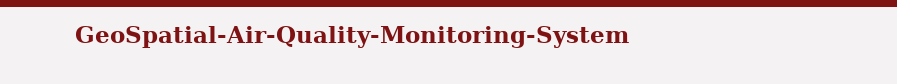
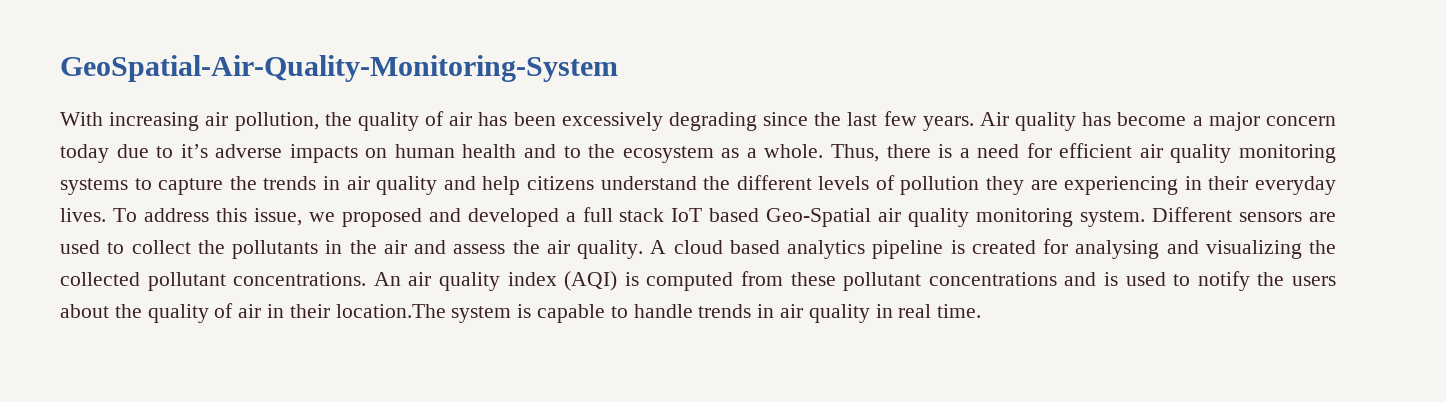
(629, 37) none -> [60,111,1336,131] [60,143,1336,163] [60,175,1336,195] [60,207,1337,227] [60,239,1336,259] [60,271,1336,291] [60,303,982,323] // With increasing air pollution, the quality of air has been excessively degrading since the last few years. Air quality has become a major concern today due to it’s adverse impacts on human health and to the ecosystem as a whole. Thus, there is a need for efficient air quality monitoring systems to capture the trends in air quality and help citizens understand the different levels of pollution they are experiencing in their everyday lives. To address this issue, we proposed and developed a full stack IoT based Geo-Spatial air quality monitoring system. Different sensors are used to collect the pollutants in the air and assess the air quality. A cloud based analytics pipeline is created for analysing and visualizing the collected pollutant concentrations. An air quality index (AQI) is computed from these pollutant concentrations and is used to notify the users about the quality of air in their location.The system is capable to handle trends in air quality in real time.

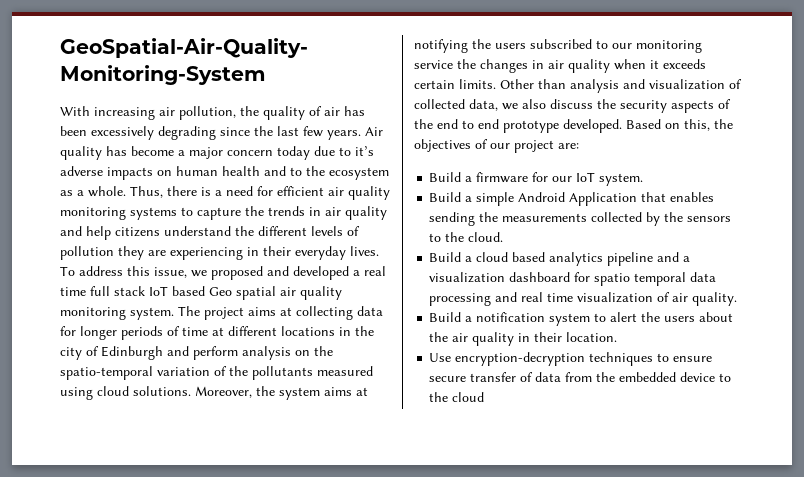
(576, 217) none -> [364,266,386,276] [60,287,86,296] real time
[766,208,872,227] Geo-Spatial -> [209,286,276,300] Geo spatial
[1152,207,1337,222] [60,239,1336,259] [60,271,1336,291] [60,303,982,323] Different sensors are used to collect the pollutants in the air and assess the air quality. A cloud based analytics pipeline is created for analysing and visualizing the collected pollutant concentrations. An air quality index (AQI) is computed from these pollutant concentrations and is used to notify the users about the quality of air in their location.The system is capable to handle trends in air quality in real time. -> [178,306,383,320] [60,326,374,340] [60,346,333,360] [60,366,373,380] [60,386,368,400] [414,39,702,53] [414,59,706,73] [414,79,742,93] [414,99,731,113] [414,119,733,133] [414,139,579,153] [429,172,644,186] [429,192,715,206] [429,212,732,226] [429,232,504,242] [429,252,691,266] [429,272,717,286] [429,292,738,306] [429,312,734,326] [429,332,618,346] [429,352,713,366] [429,372,732,382] [429,392,485,402] The project aims at collecting data for longer periods of time at different locations in the city of Edinburgh and perform analysis on the spatio-temporal variation of the pollutants measured using cloud solutions. Moreover, the system aims at notifying the users subscribed to our monitoring service the changes in air quality when it exceeds certain limits. Other than analysis and visualization of collected data, we also discuss the security aspects of the end to end prototype developed. Based on this, the objectives of our project are: // Build a firmware for our IoT system. // Build a simple Android Application that enables sending the measurements collected by the sensors to the cloud. // Build a cloud based analytics pipeline and a visualization dashboard for spatio temporal data processing and real time visualization of air quality. // Build a notification system to alert the users about the air quality in their location. // Use encryption-decryption techniques to ensure secure transfer of data from the embedded device to the cloud

